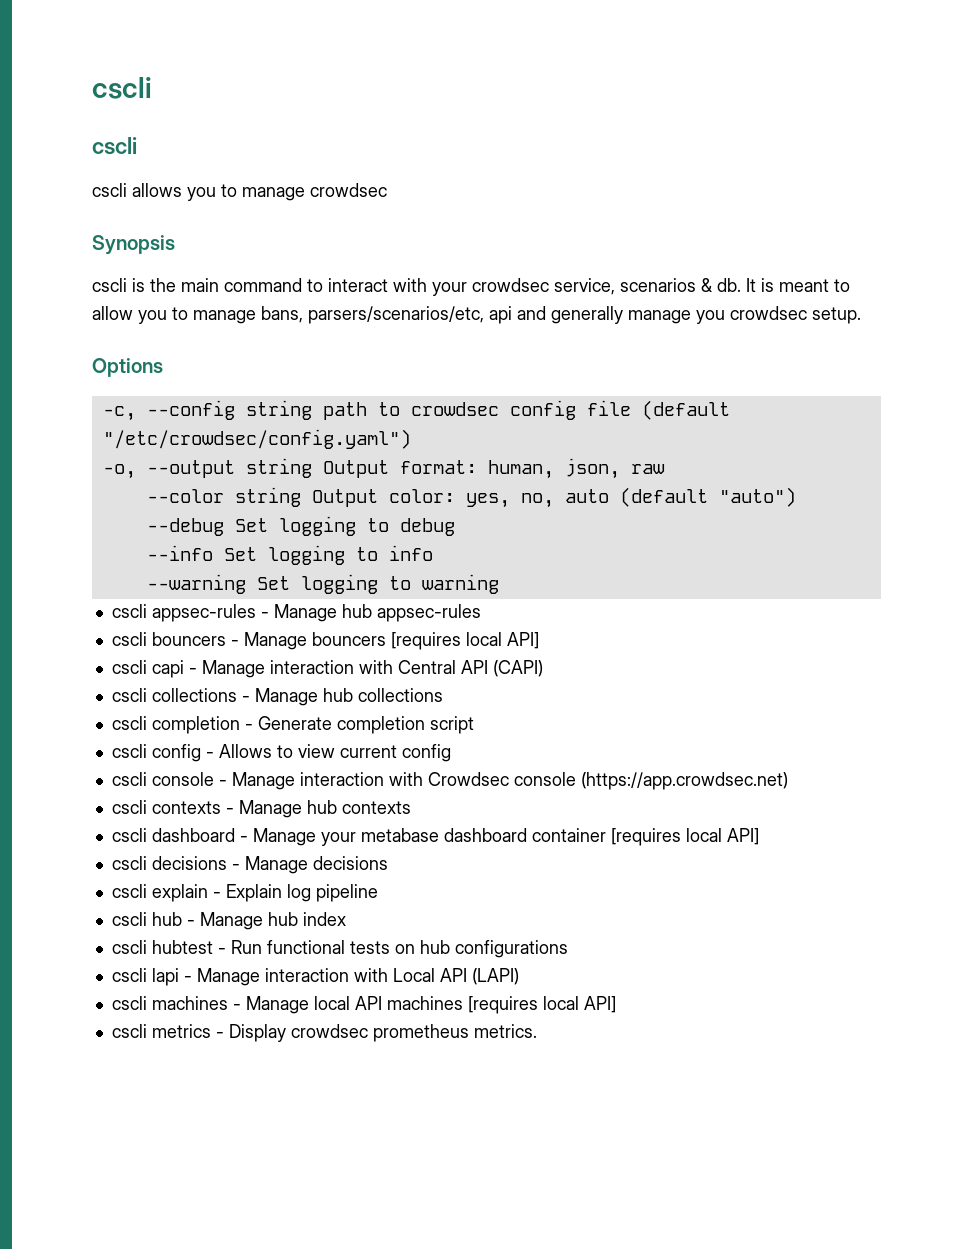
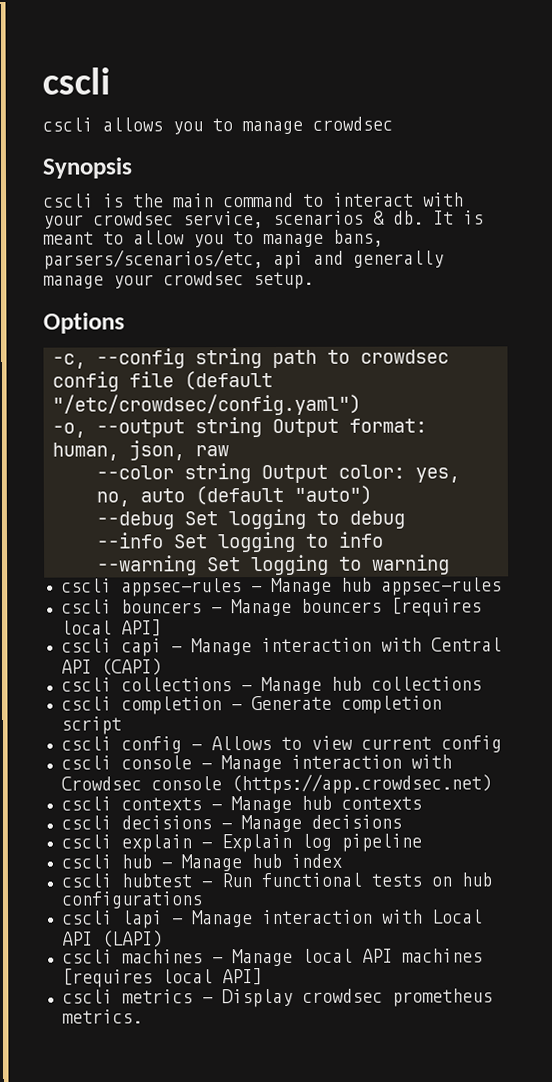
[92,77,152,99] [92,137,137,155] [92,183,127,197] cscli // cscli // cscli -> [42,67,111,95] [42,117,93,132] cscli // cscli
[696,310,725,324] you -> [113,274,154,289] your
[111,828,759,846] // cscli dashboard - Manage your metabase dashboard container [requires local API] -> (422, 803) none

